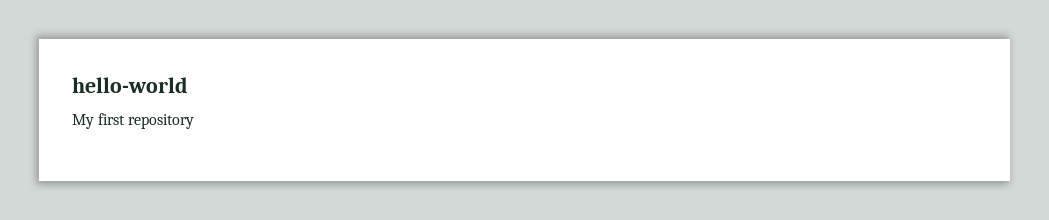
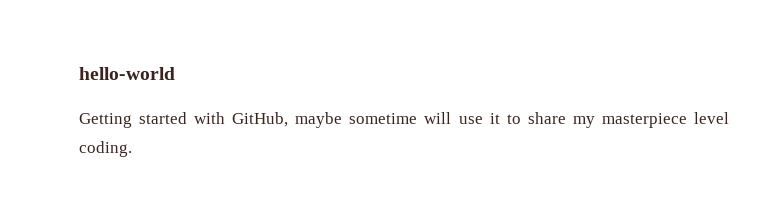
[72,113,195,129] My first repository -> [79,112,730,128] [79,141,132,157] Getting started with GitHub, maybe sometime will use it to share my masterpiece level coding.

